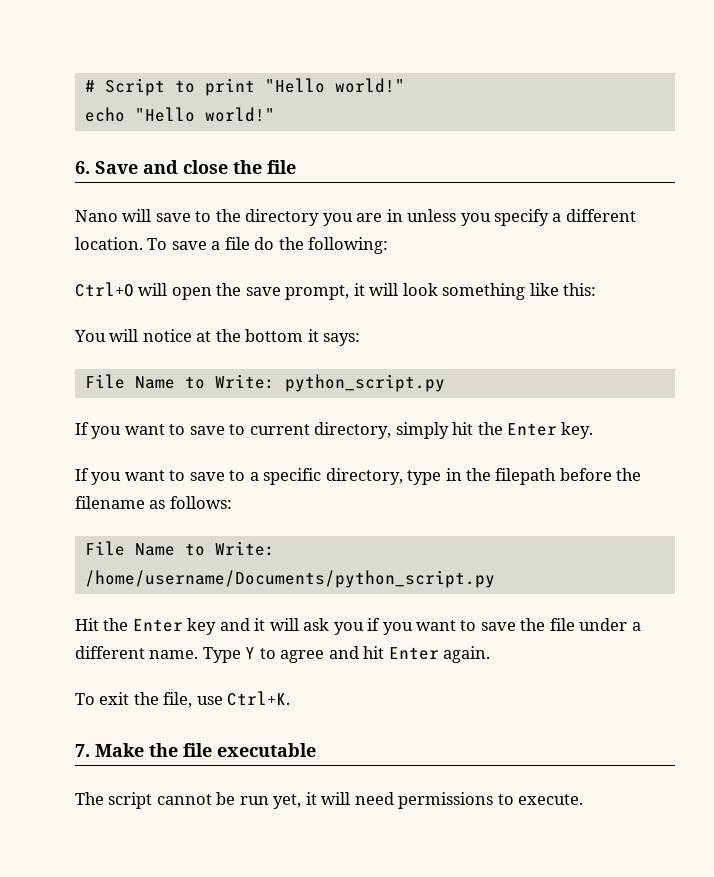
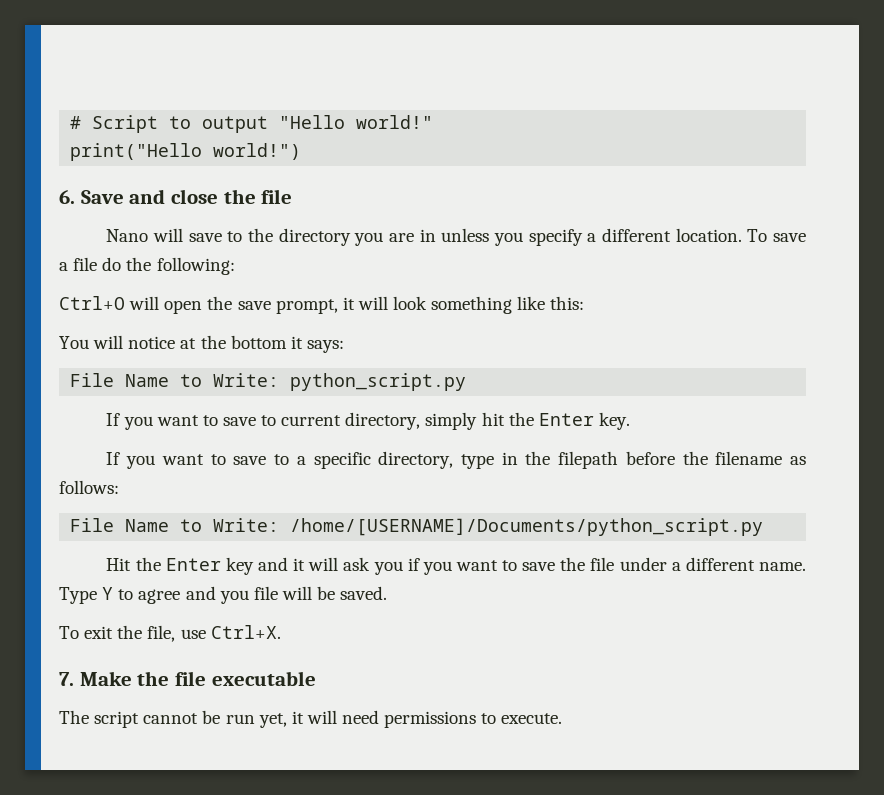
[204,78,405,96] [84,107,275,122] print "Hello world!" // echo "Hello world!" -> [202,115,434,133] [70,143,302,161] output "Hello world!" // print("Hello world!")
[84,570,495,588] /home/username/Documents/python_script.py -> [290,518,764,536] /home/[USERNAME]/Documents/python_script.py
[363,646,491,663] hit Enter again. -> [219,586,388,604] you file will be saved.
[227,691,291,706] Ctrl+K. -> [210,625,281,639] Ctrl+X.

